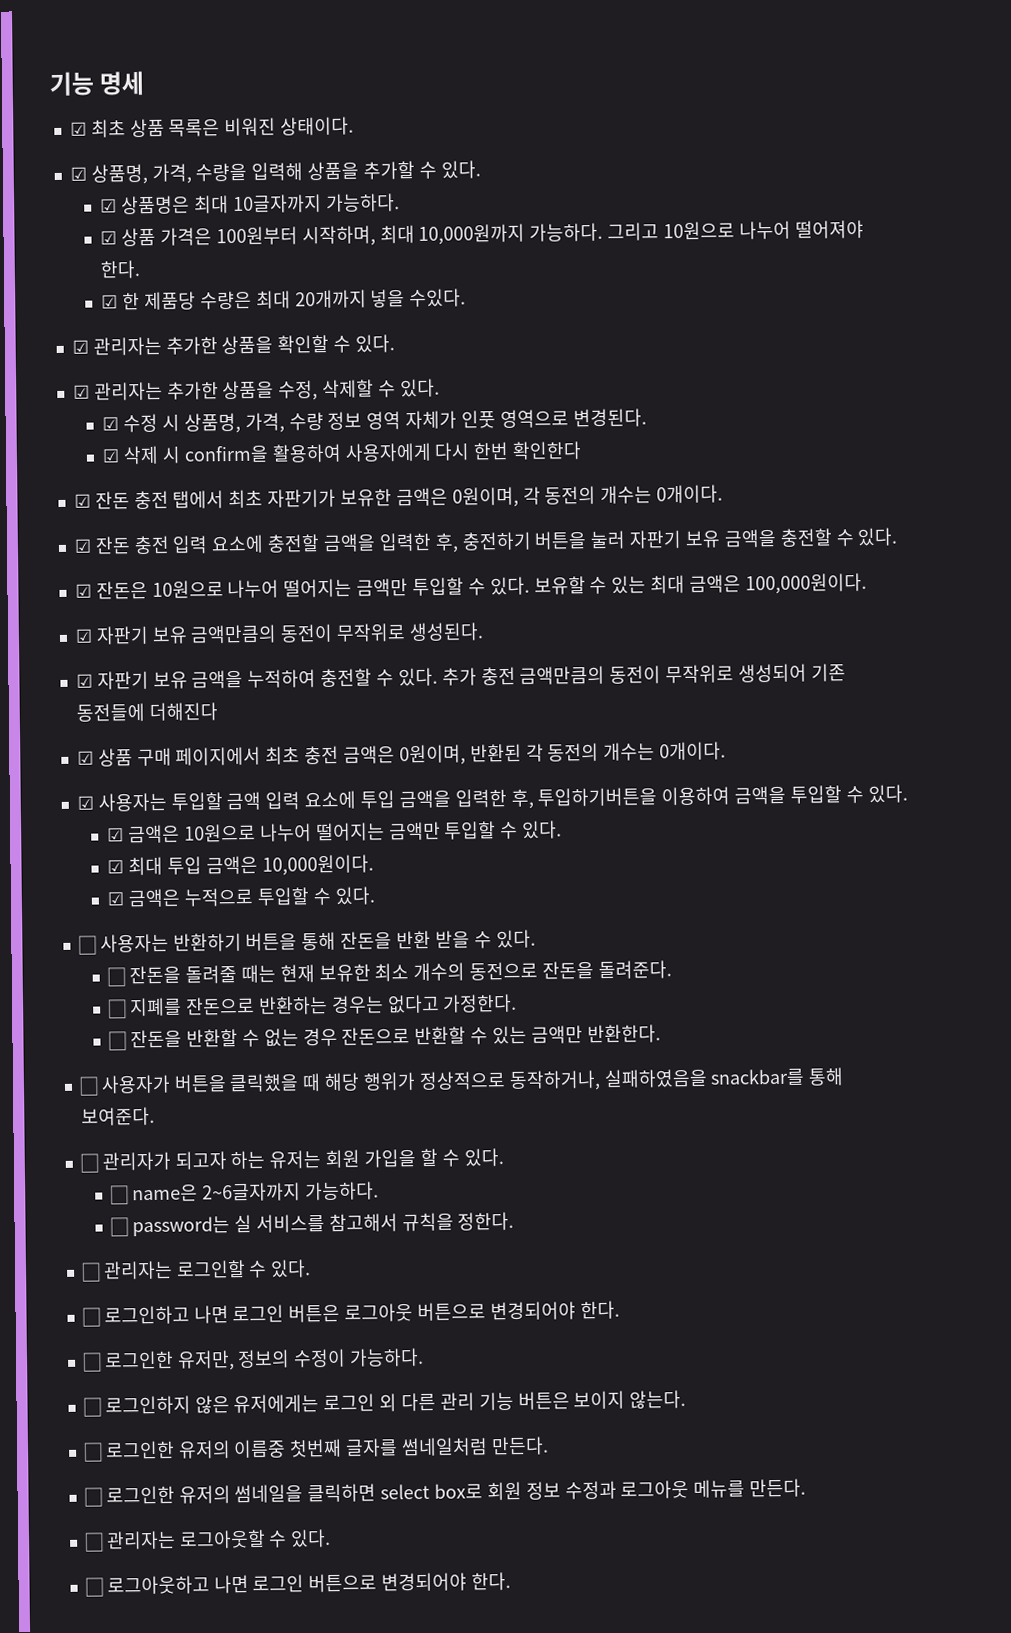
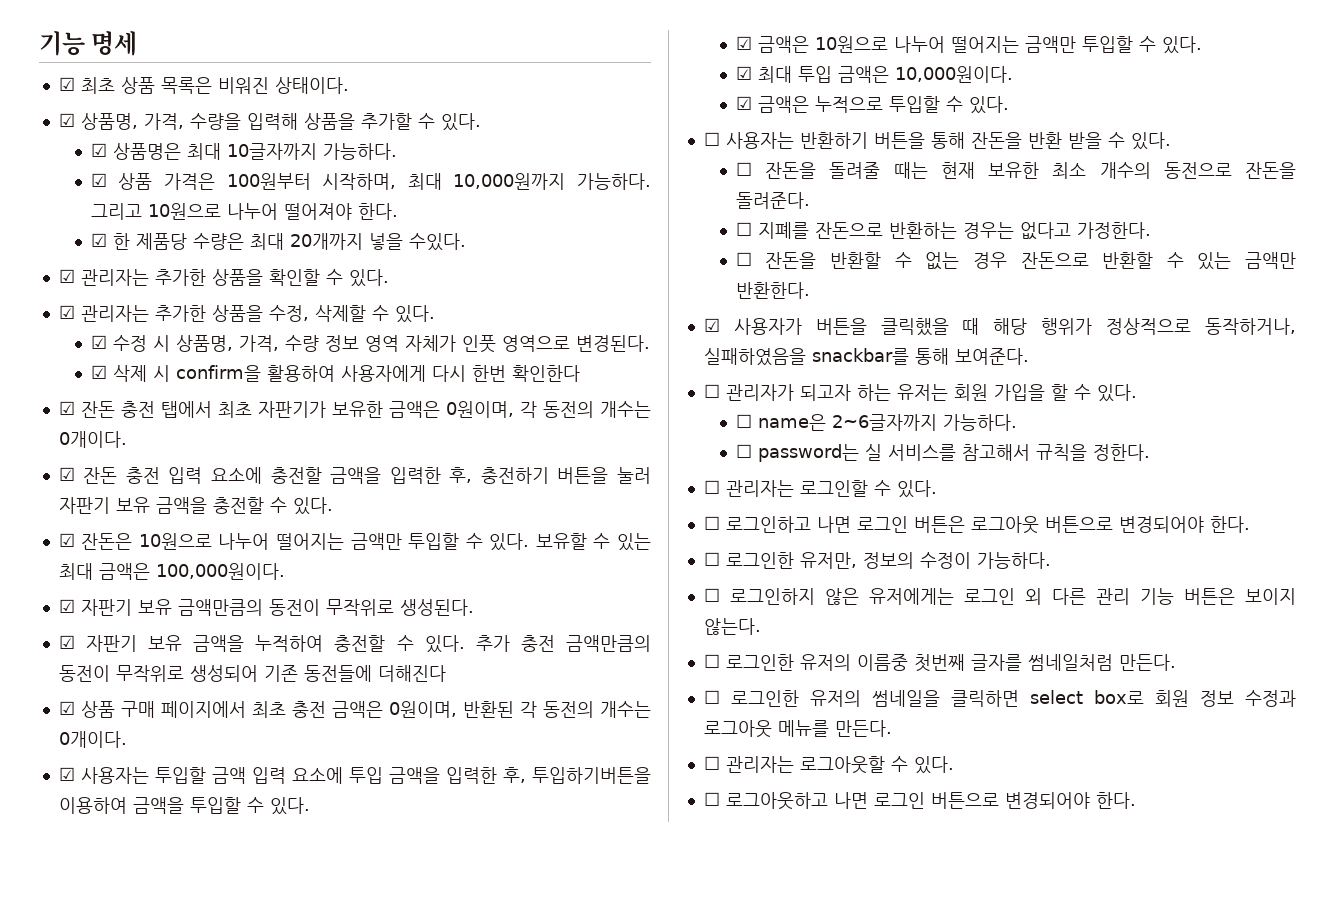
[78,1076,99,1096] ☐ -> [703,318,720,332] ☑

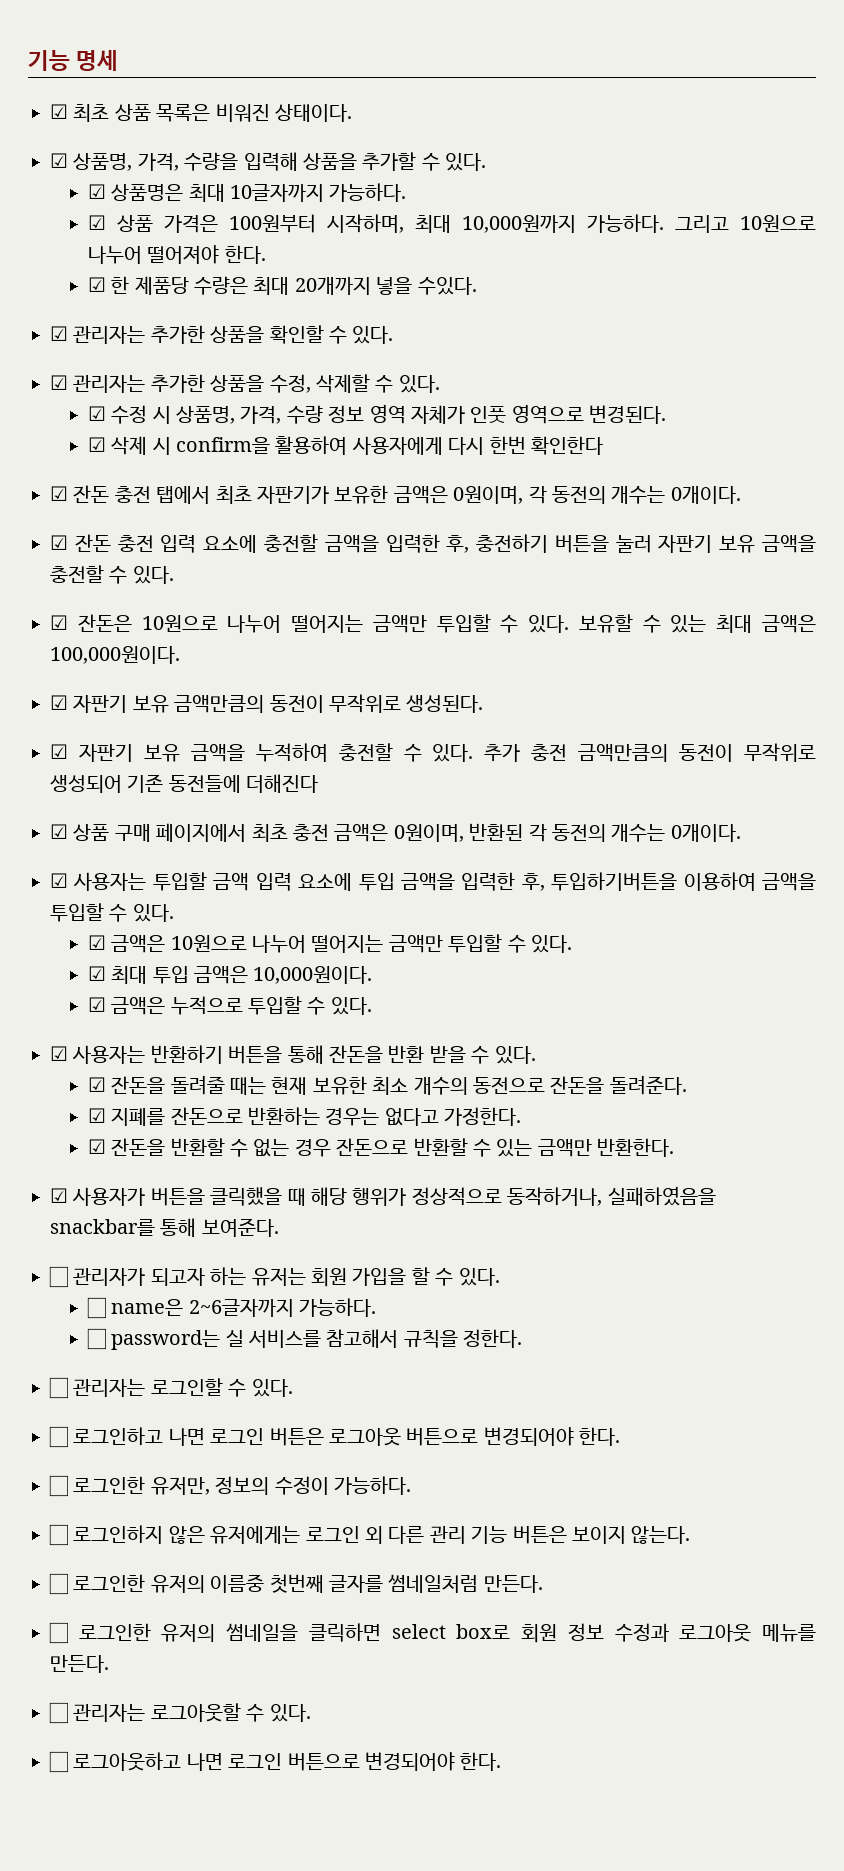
[703,132,720,146] ☐ -> [50,1046,68,1061] ☑
[735,162,752,176] ☐ -> [87,1077,106,1092] ☑
[735,222,752,236] ☐ -> [87,1108,106,1123] ☑
[735,252,752,266] ☐ -> [87,1139,106,1154] ☑

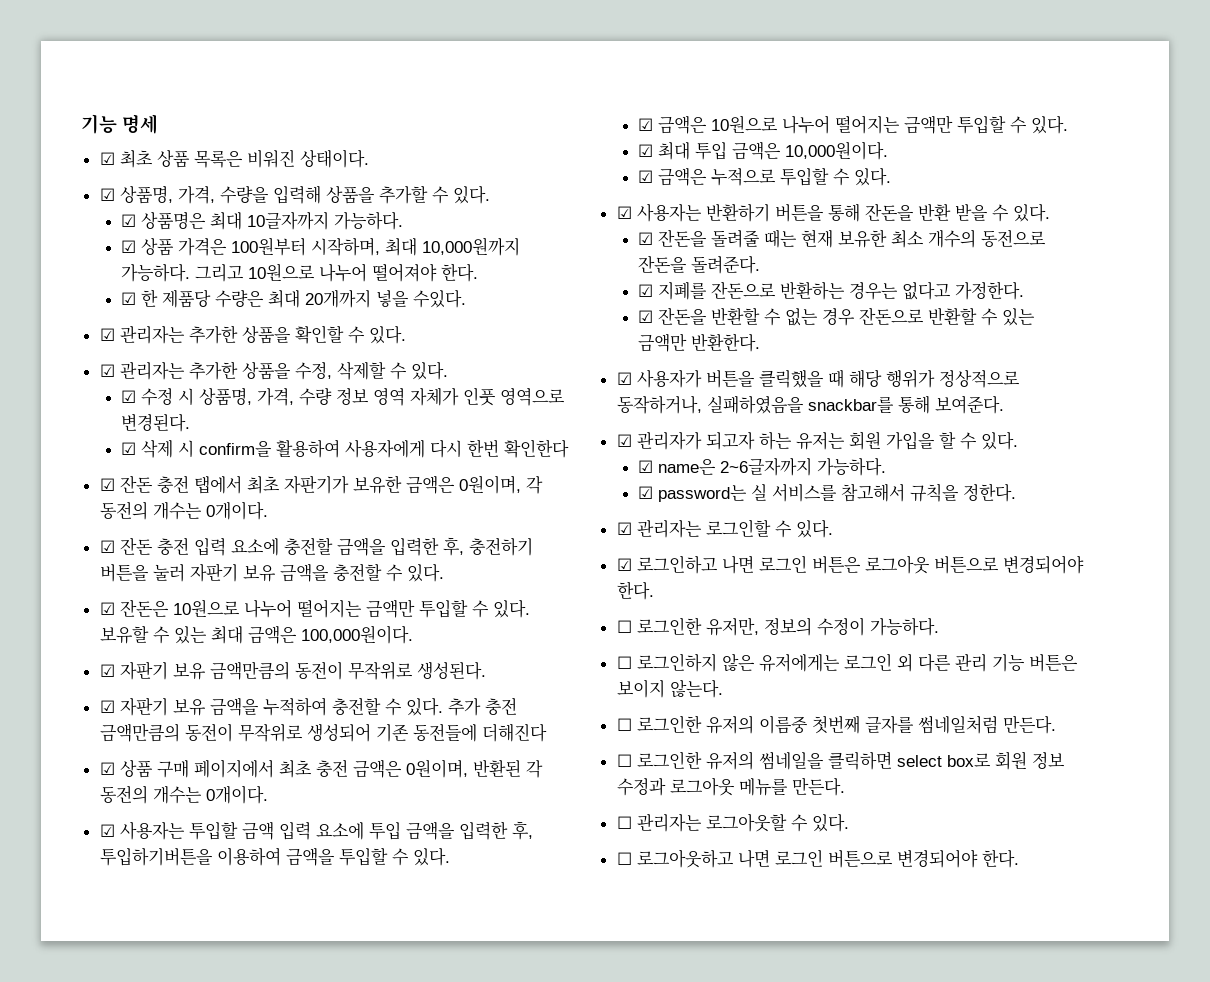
[49,1266,68,1288] ☐ -> [616,434,632,447] ☑
[86,1297,106,1319] ☐ -> [637,460,653,473] ☑
[86,1328,106,1350] ☐ -> [637,486,653,499] ☑
[49,1377,68,1399] ☐ -> [616,522,632,535] ☑
[49,1426,68,1448] ☐ -> [616,558,632,571] ☑

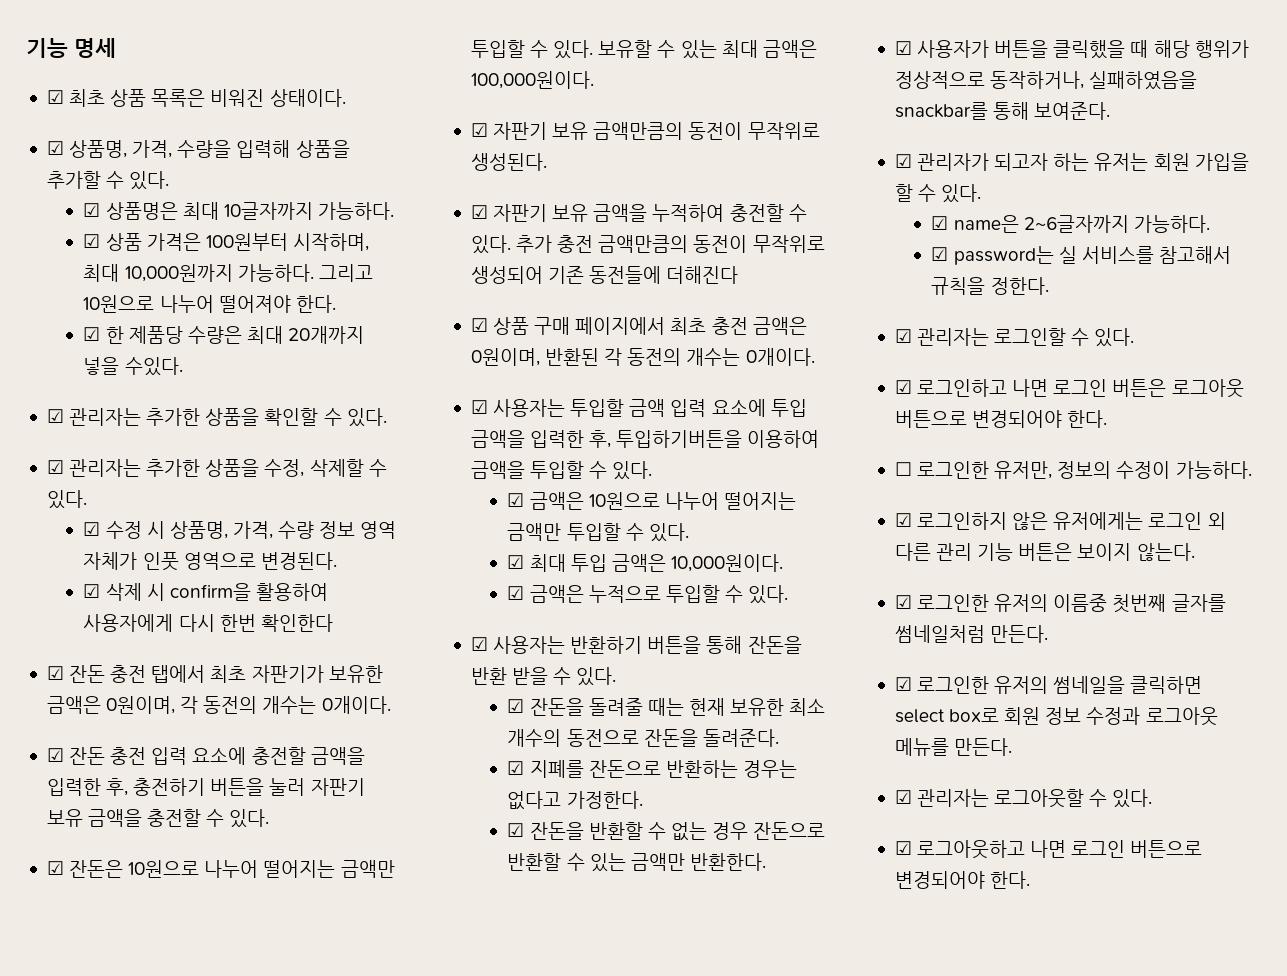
[616,656,632,669] ☐ -> [894,513,912,527] ☑
[616,718,632,731] ☐ -> [894,595,912,609] ☑
[616,754,632,767] ☐ -> [894,677,912,691] ☑
[616,816,632,829] ☐ -> [894,790,912,804] ☑
[616,852,632,865] ☐ -> [894,841,912,855] ☑

